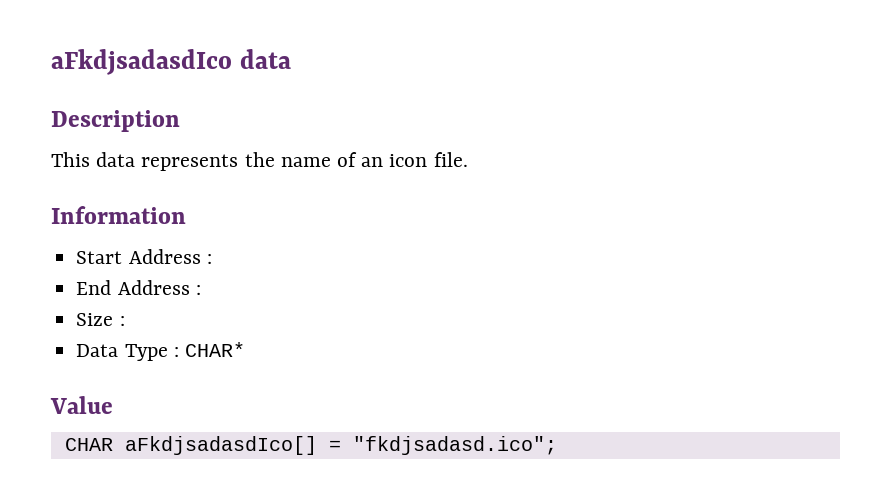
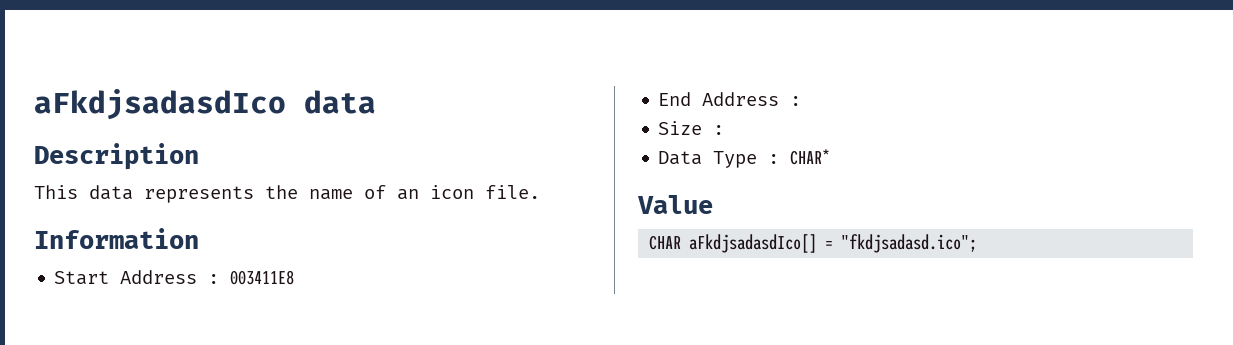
(212, 259) none -> [230,270,295,285] 003411E8

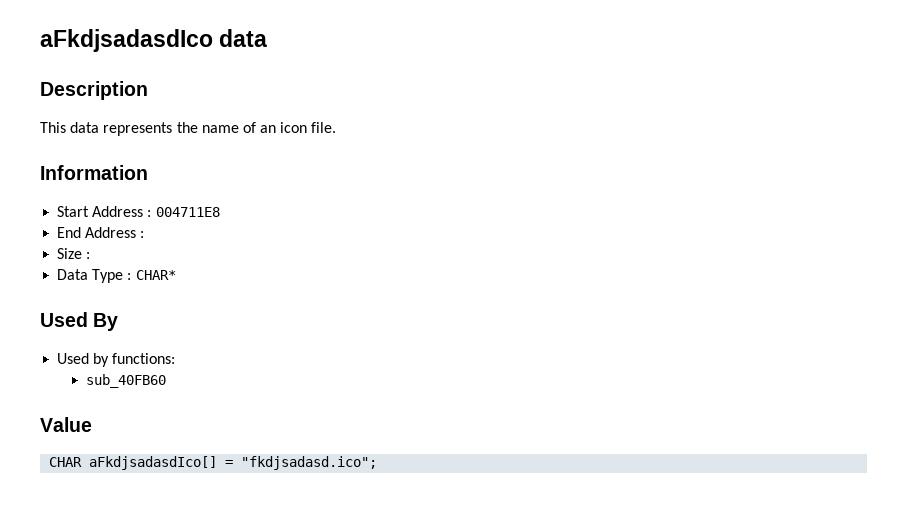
[230,270,295,285] 003411E8 -> [155,207,220,217] 004711E8
(831, 157) none -> [40,312,119,331] [57,353,176,367] [86,374,167,388] // Used By // Used by functions: // sub_40FB60

